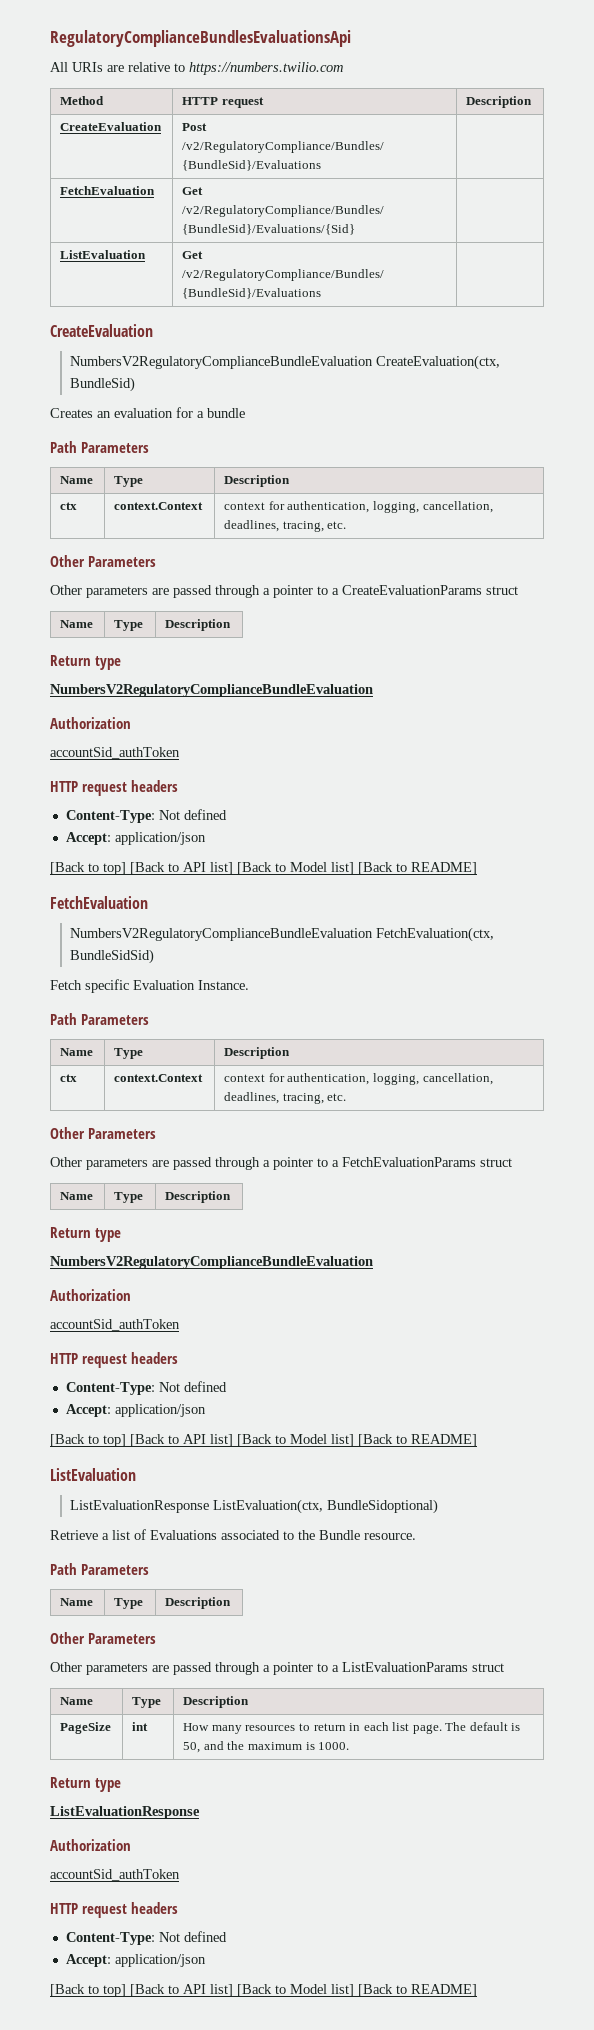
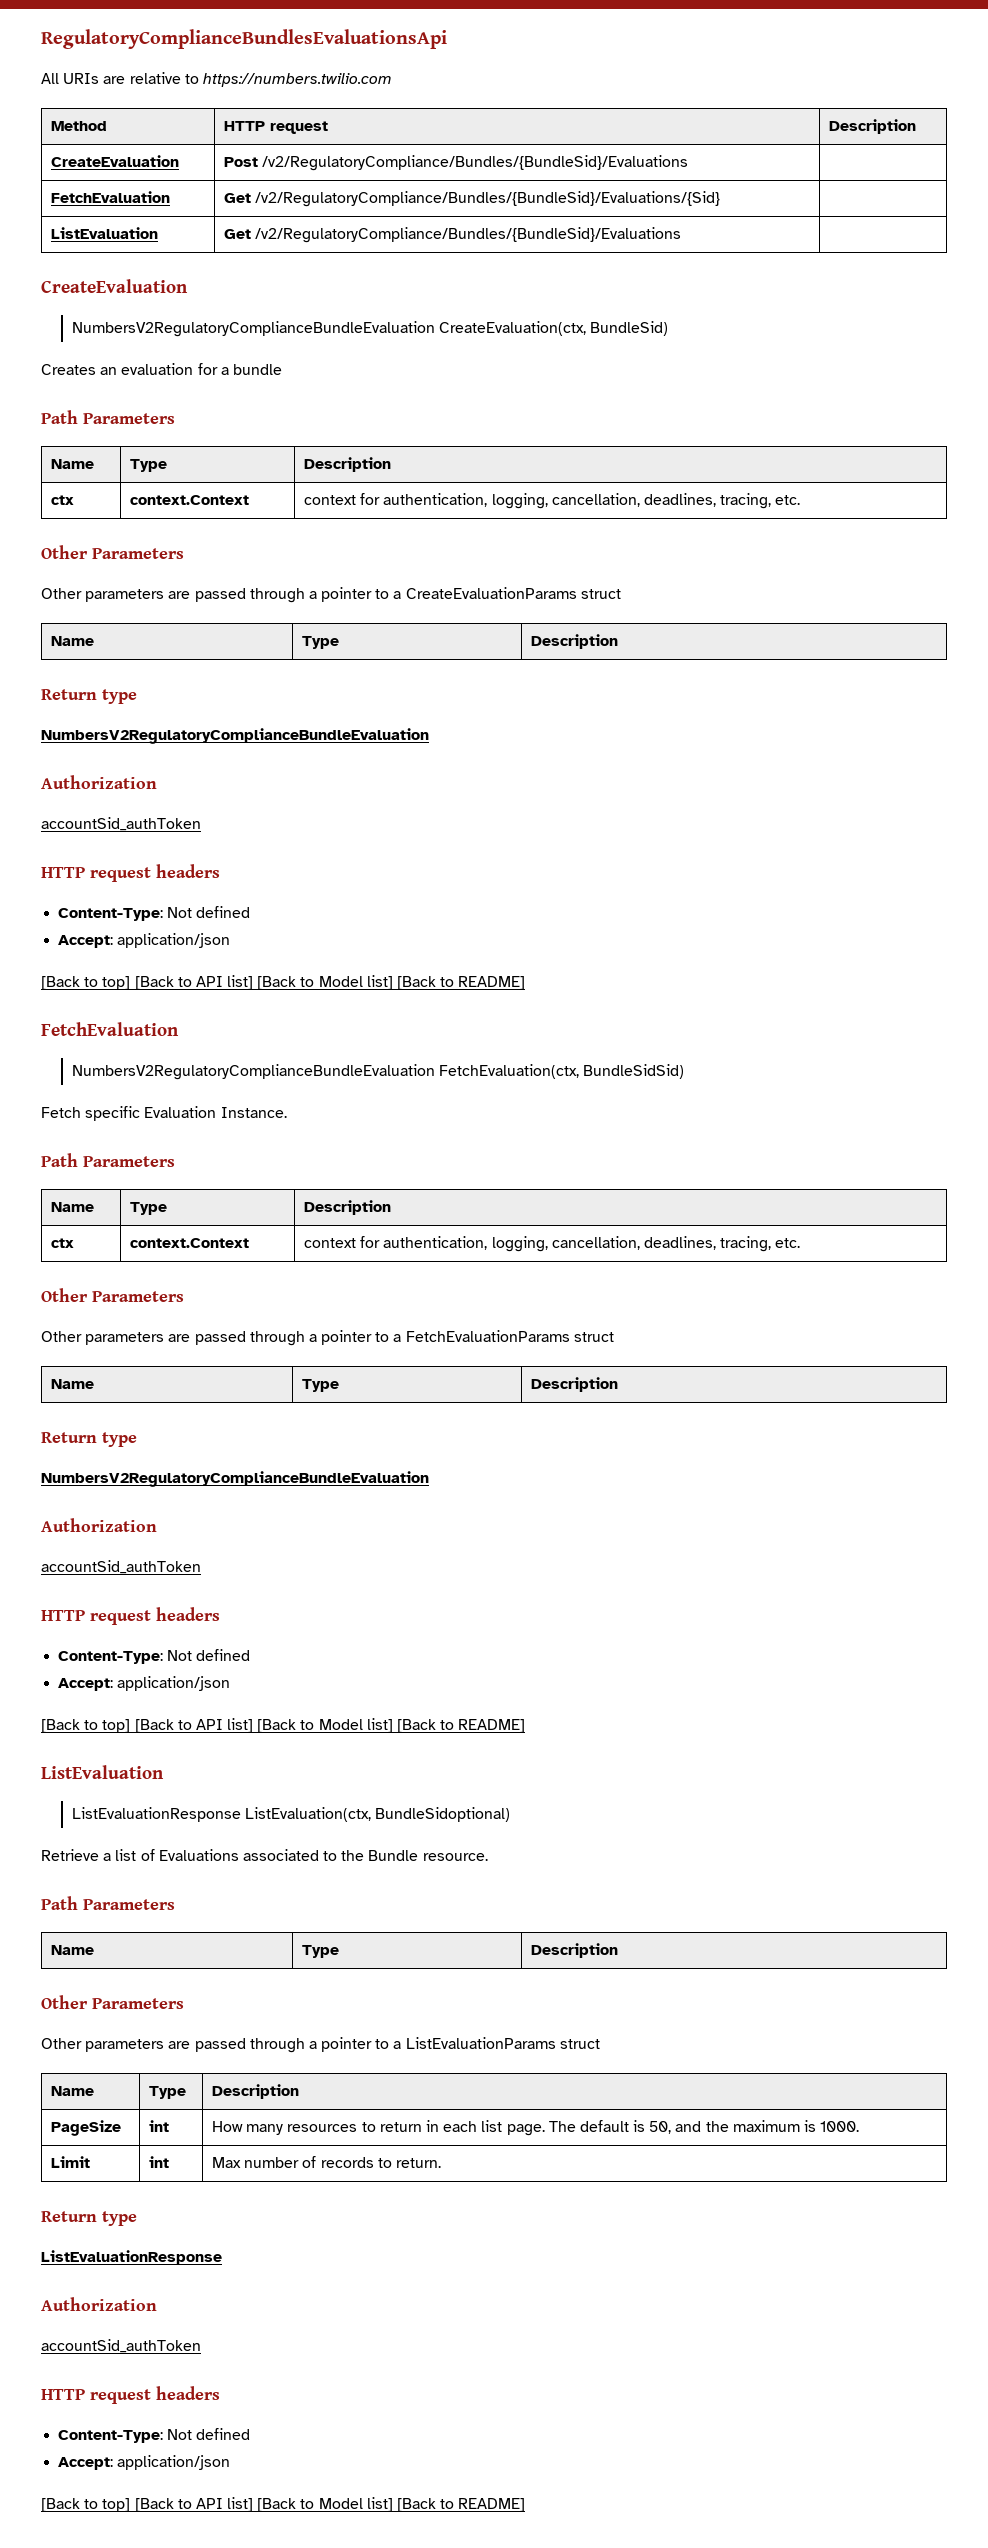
(350, 1746) none -> [51,2156,91,2168] [149,2156,170,2168] [212,2156,441,2168] // Limit | int | Max number of records to return.

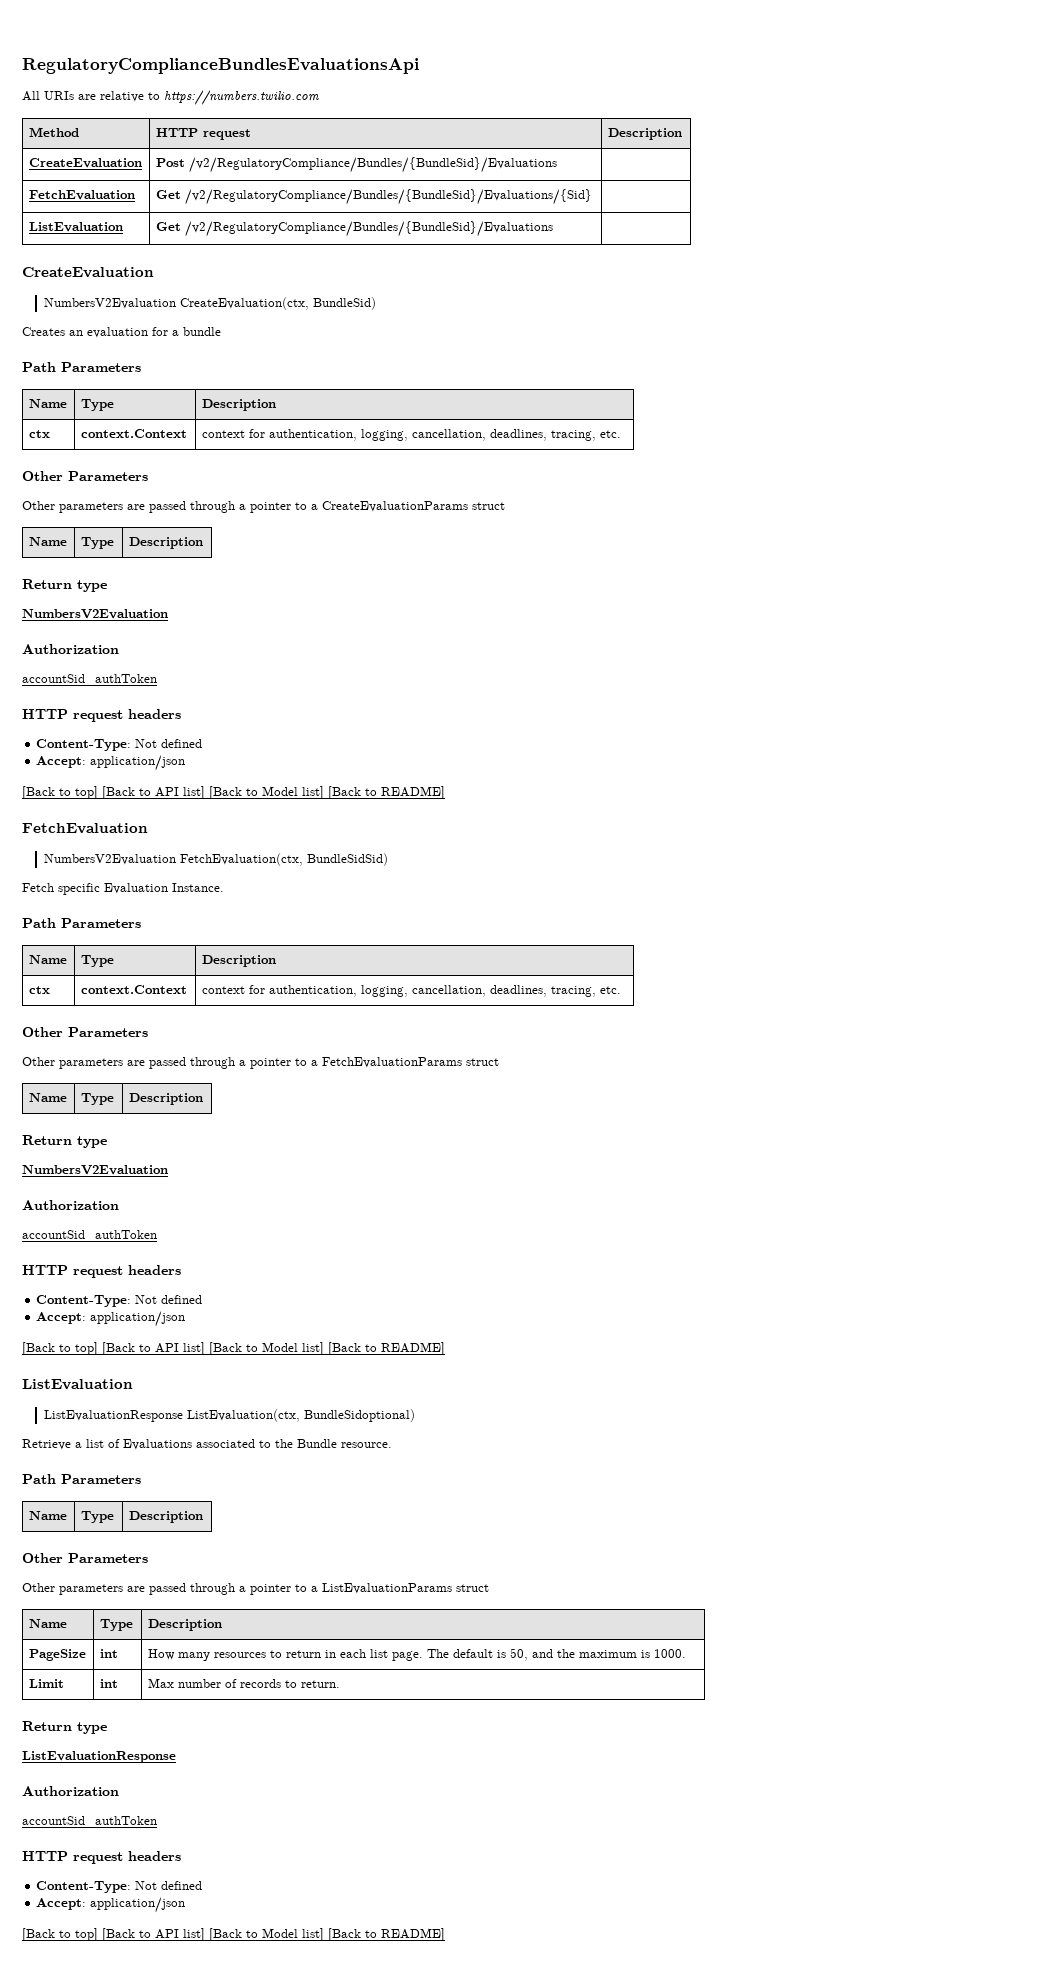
[71,321,435,337] NumbersV2RegulatoryComplianceBundleEvaluation -> [44,298,177,309] NumbersV2Evaluation
[41,728,429,744] NumbersV2RegulatoryComplianceBundleEvaluation -> [22,609,168,619] NumbersV2Evaluation
[71,1064,435,1080] NumbersV2RegulatoryComplianceBundleEvaluation -> [44,854,177,865] NumbersV2Evaluation
[41,1471,429,1487] NumbersV2RegulatoryComplianceBundleEvaluation -> [22,1165,168,1175] NumbersV2Evaluation

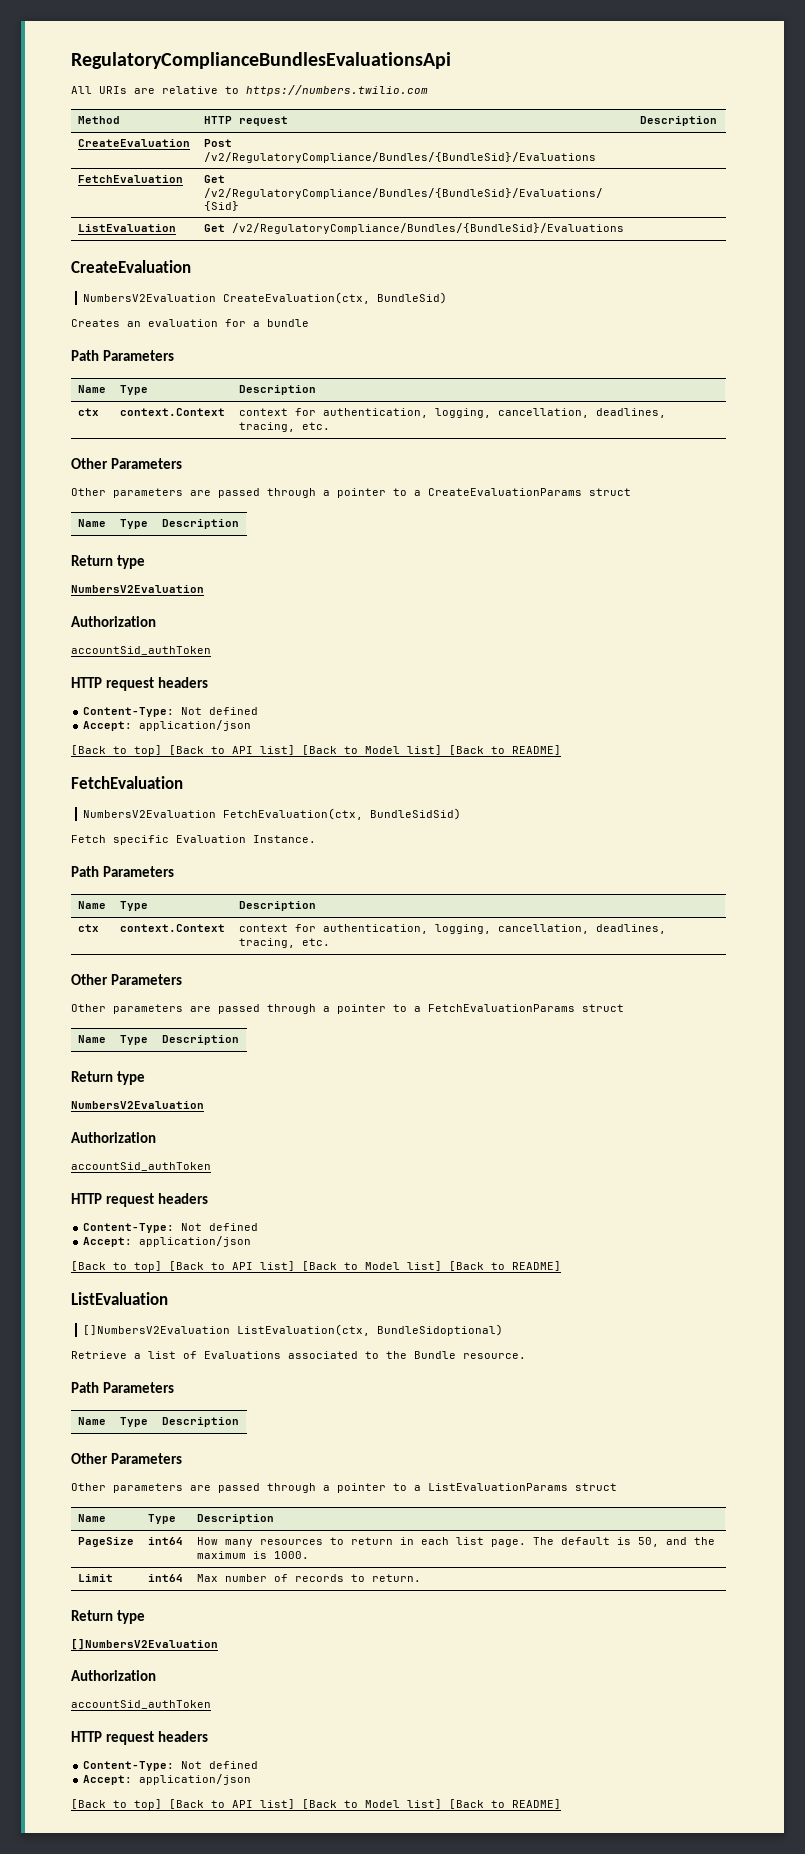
[44,1410,184,1422] ListEvaluationResponse -> [83,1325,231,1335] []NumbersV2Evaluation
[99,1649,118,1658] int -> [147,1537,183,1545] int64
[99,1679,118,1688] int -> [147,1574,183,1582] int64
[22,1751,176,1763] ListEvaluationResponse -> [71,1639,218,1650] []NumbersV2Evaluation

